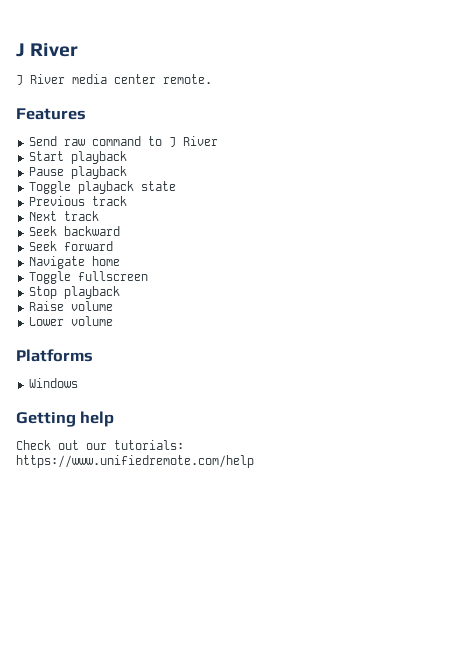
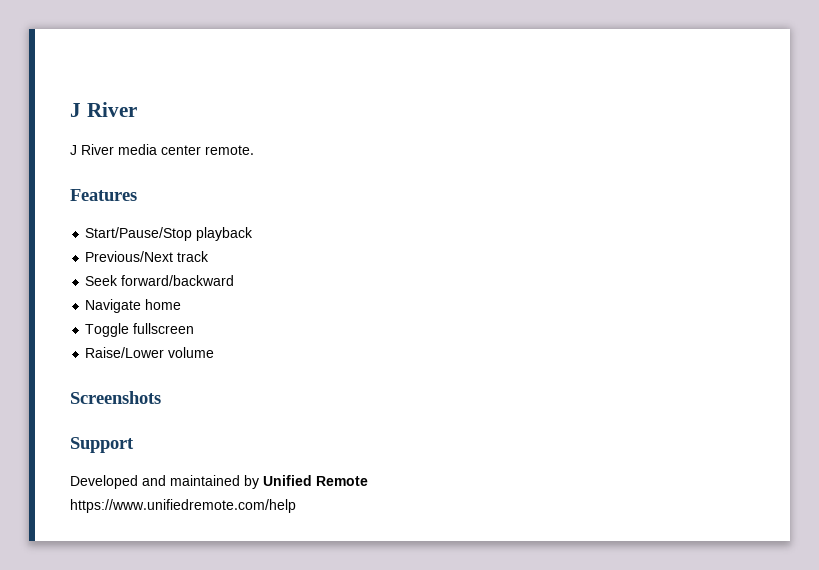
[28,136,218,147] [28,151,127,164] [28,166,127,179] [28,181,176,194] [28,196,127,206] [28,211,57,221] Send raw command to J River // Start playback // Pause playback // Toggle playback state // Previous track // Next -> [85,227,254,241] [85,251,174,262] Start/Pause/Stop playback // Previous/Next
[63,226,120,236] [28,241,113,251] backward // Seek forward -> [121,275,235,286] forward/backward
[28,286,120,299] [28,301,113,311] [28,316,113,326] [16,349,93,362] [28,378,78,388] [16,411,115,427] [16,440,184,450] Stop playback // Raise volume // Lower volume // Platforms // Windows // Getting help // Check out our tutorials: -> [85,347,215,358] [70,391,161,404] [70,437,134,453] [70,475,368,489] Raise/Lower volume // Screenshots // Support // Developed and maintained by Unified Remote

